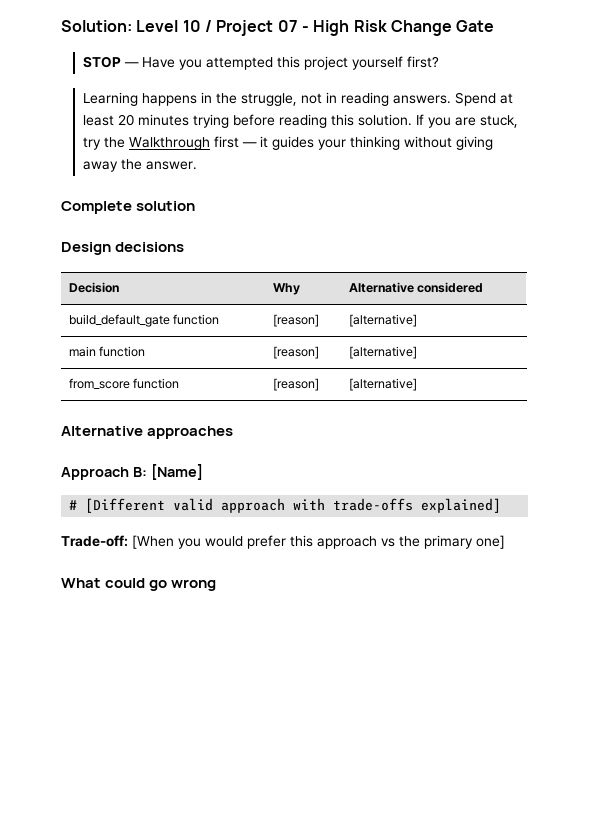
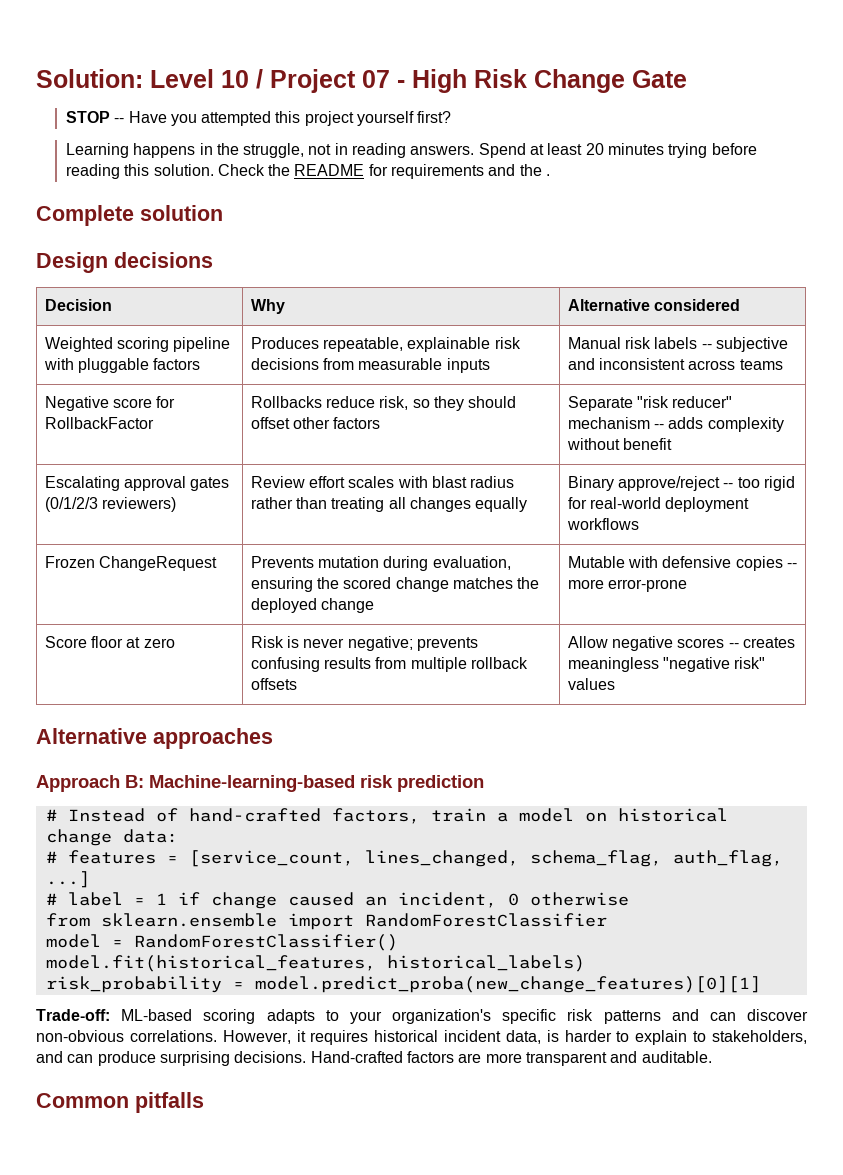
[123,62,139,67] — -> [114,118,125,123] --
[415,114,518,128] [82,136,493,150] [82,159,197,172] If you are stuck, try the Walkthrough first — it guides your thinking without giving away the answer. -> [217,164,551,179] Check the README for requirements and the .
[68,314,219,327] [272,314,319,327] [348,314,417,327] [68,346,145,357] [272,346,319,359] [348,346,417,359] [68,378,179,389] [272,378,319,391] [348,378,417,391] [61,426,234,439] [61,464,203,480] [69,498,502,513] [61,535,505,549] [61,578,217,591] build_default_gate function | [reason] | [alternative] // main function | [reason] | [alternative] // from_score function | [reason] | [alternative] // Alternative approaches // Approach B: [Name] // # [Different valid approach with trade-offs explained] // Trade-off: [When you would prefer this approach vs the primary one] // What could go wrong -> [44,337,231,352] [43,358,201,373] [250,337,521,352] [250,358,490,373] [567,337,789,352] [567,358,783,370] [44,396,176,411] [44,417,154,429] [250,396,517,411] [250,417,381,429] [567,396,733,411] [567,417,784,432] [566,438,673,450] [44,476,230,491] [44,497,177,512] [250,476,515,488] [250,497,528,512] [567,476,796,491] [567,497,750,512] [566,518,639,530] [44,556,218,571] [250,556,511,571] [250,577,540,592] [250,598,375,613] [567,556,798,571] [567,579,688,592] [44,636,175,648] [250,636,479,651] [250,657,529,672] [250,678,297,690] [567,636,796,651] [567,657,766,672] [567,678,615,690] [36,728,273,749] [36,775,484,792] [45,808,728,824] [45,829,178,846] [45,850,783,867] [45,871,90,888] [45,892,629,909] [45,913,607,930] [45,934,398,951] [45,955,585,972] [45,976,761,993] [36,1009,808,1024] [36,1030,807,1045] [36,1051,712,1066] [36,1092,204,1113] Weighted scoring pipeline with pluggable factors | Produces repeatable, explainable risk decisions from measurable inputs | Manual risk labels -- subjective and inconsistent across teams // Negative score for RollbackFactor | Rollbacks reduce risk, so they should offset other factors | Separate "risk reducer" mechanism -- adds complexity without benefit // Escalating approval gates (0/1/2/3 reviewers) | Review effort scales with blast radius rather than treating all changes equally | Binary approve/reject -- too rigid for real-world deployment workflows // Frozen ChangeRequest | Prevents mutation during evaluation, ensuring the scored change matches the deployed change | Mutable with defensive copies -- more error-prone // Score floor at zero | Risk is never negative; prevents confusing results from multiple rollback offsets | Allow negative scores -- creates meaningless "negative risk" values // Alternative approaches // Approach B: Machine-learning-based risk prediction // # Instead of hand-crafted factors, train a model on historical change data: // # features = [service_count, lines_changed, schema_flag, auth_flag, ...] // # label = 1 if change caused an incident, 0 otherwise // from sklearn.ensemble import RandomForestClassifier // model = RandomForestClassifier() // model.fit(historical_features, historical_labels) // risk_probability = model.predict_proba(new_change_features)[0][1] // Trade-off: ML-based scoring adapts to your organization's specific risk patterns and can discover non-obvious correlations. However, it requires historical incident data, is harder to explain to stakeholders, and can produce surprising decisions. Hand-crafted factors are more transparent and auditable. // Common pitfalls

